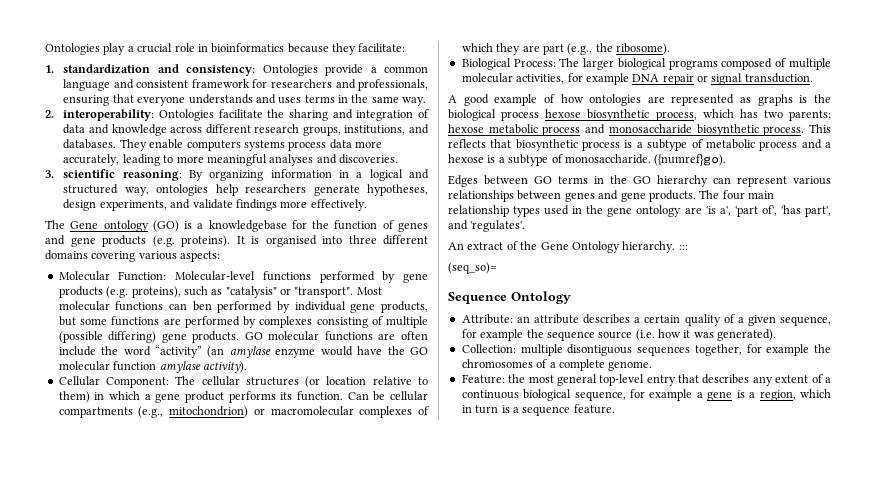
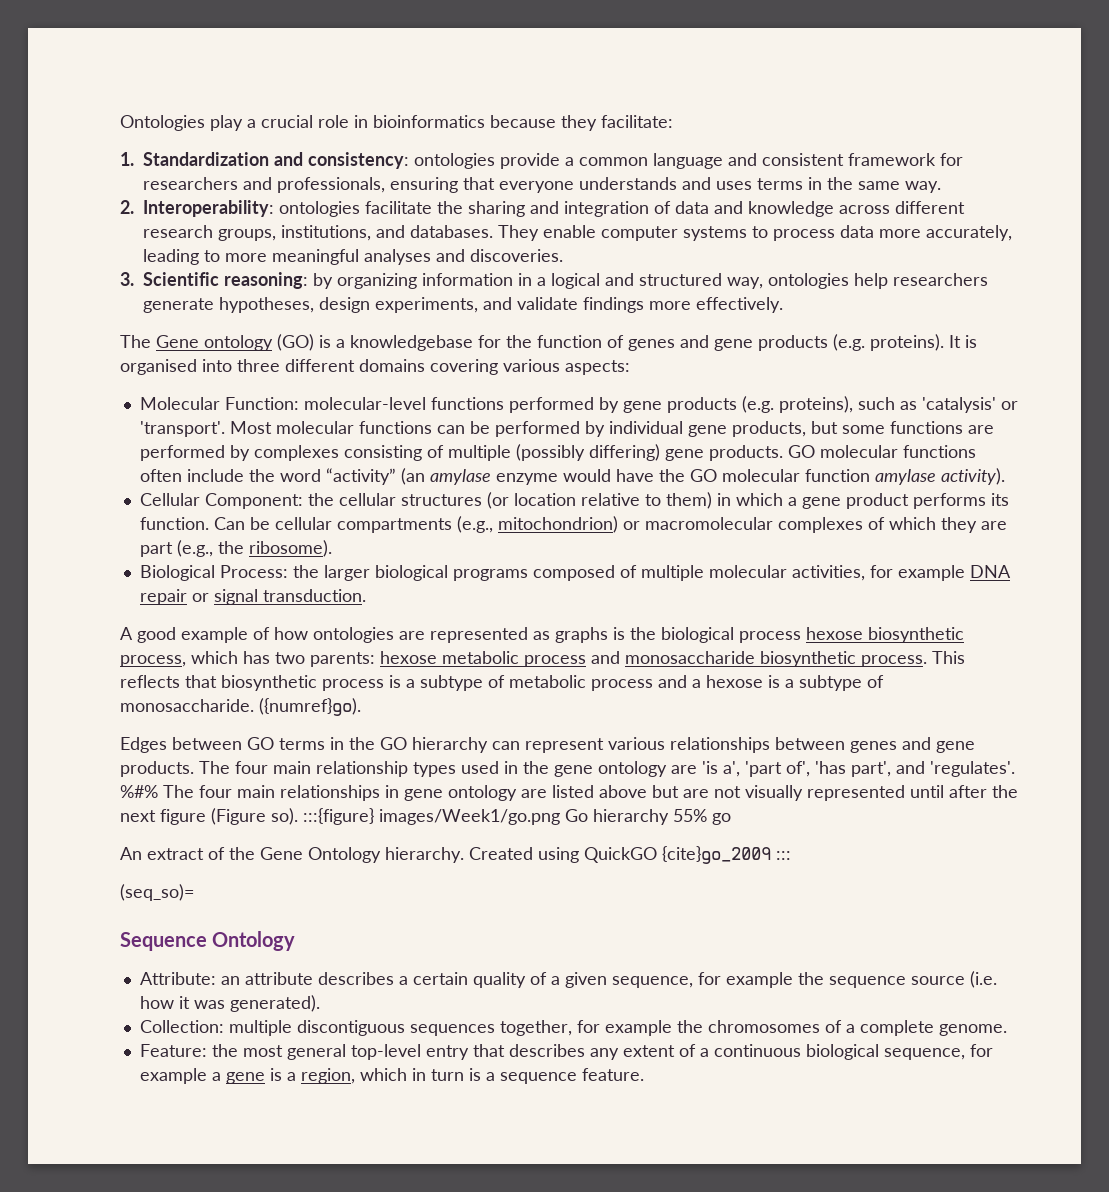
[63,64,151,74] standardization -> [143,152,269,166] Standardization
[262,64,318,76] Ontologies -> [414,153,495,169] ontologies
[63,109,215,121] interoperability: Ontologies -> [143,200,360,217] Interoperability: ontologies
[186,140,285,151] computers systems -> [601,226,768,241] computer systems to
[63,169,204,181] scientific reasoning: By -> [143,272,333,289] Scientific reasoning: by
[175,271,256,281] Molecular-level -> [303,397,426,410] molecular-level
[225,286,354,298] "catalysis" or "transport". -> [921,397,1018,413] [139,421,225,437] 'catalysis' or 'transport'.
[192,301,212,311] ben -> [469,421,490,434] be
[58,331,103,343] (possible -> [515,444,585,461] (possibly
[378,333,396,340] are -> (976, 451) none
[175,376,196,385] The -> [307,493,334,506] the
[559,58,580,67] The -> [292,565,319,578] the
(526, 226) none -> [120,785,1018,801] [120,808,731,825] %#% The four main relationships in gene ontology are listed above but are not visually represented until after the next figure (Figure so). :::{figure} images/Week1/go.png Go hierarchy 55% go
(676, 247) none -> [469,846,771,864] Created using QuickGO {cite}go_2009
[567,344,633,356] disontiguous -> [296,1020,405,1036] discontiguous

